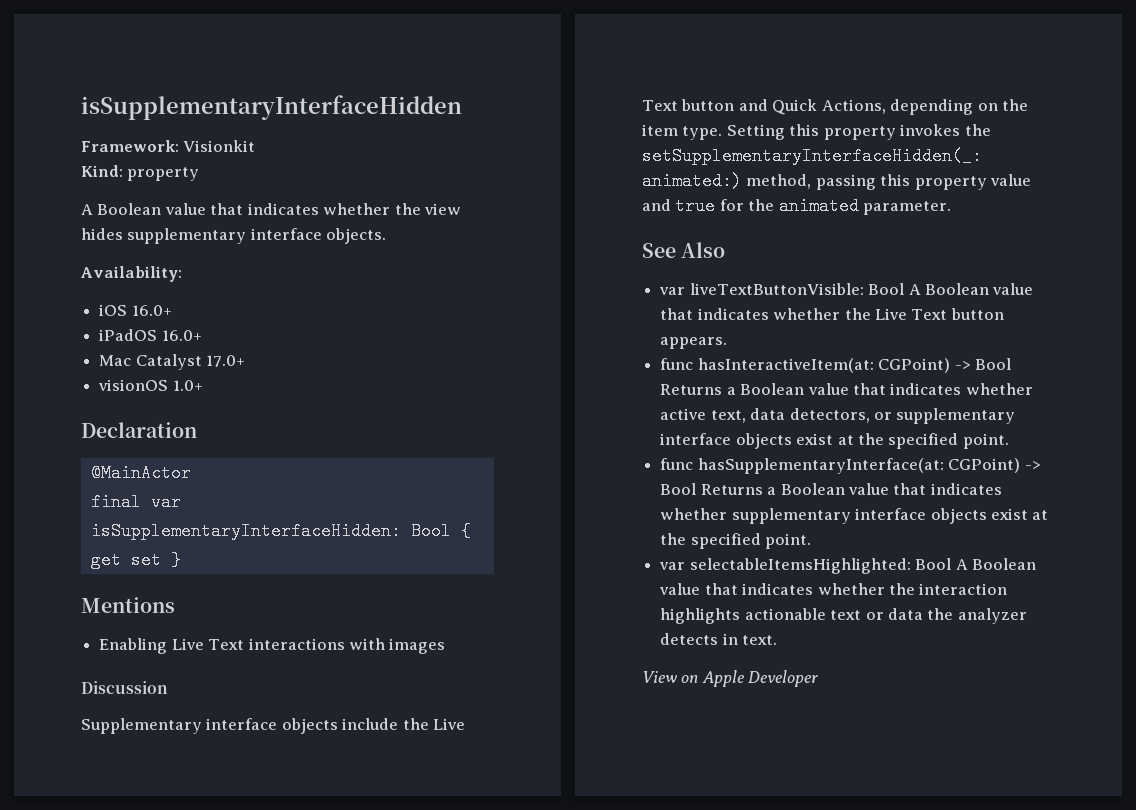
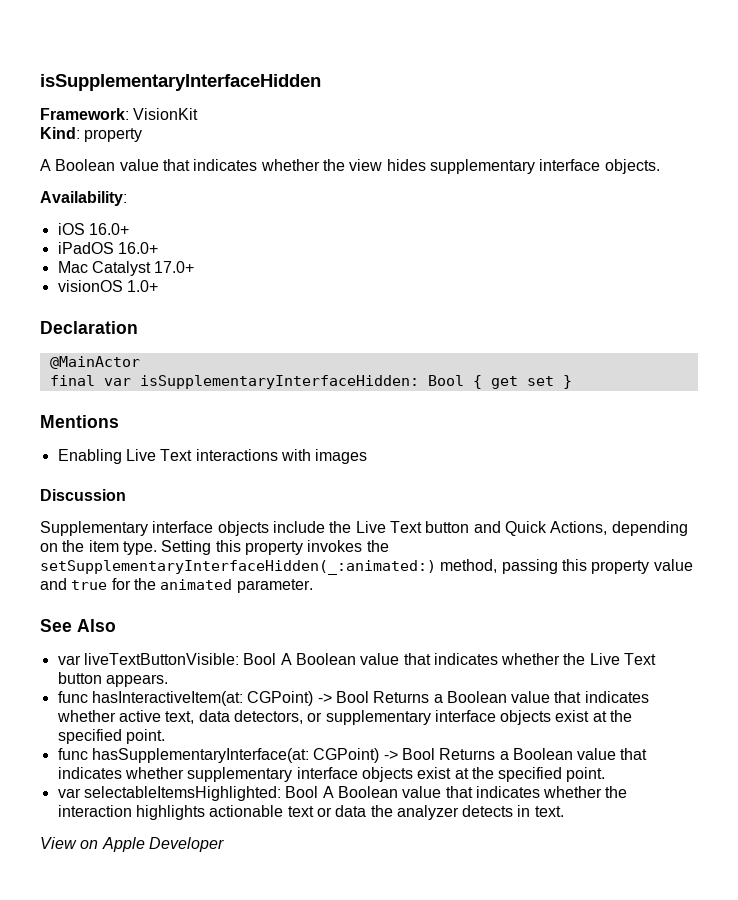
[183,140,256,152] Visionkit -> [133,108,199,120] VisionKit

